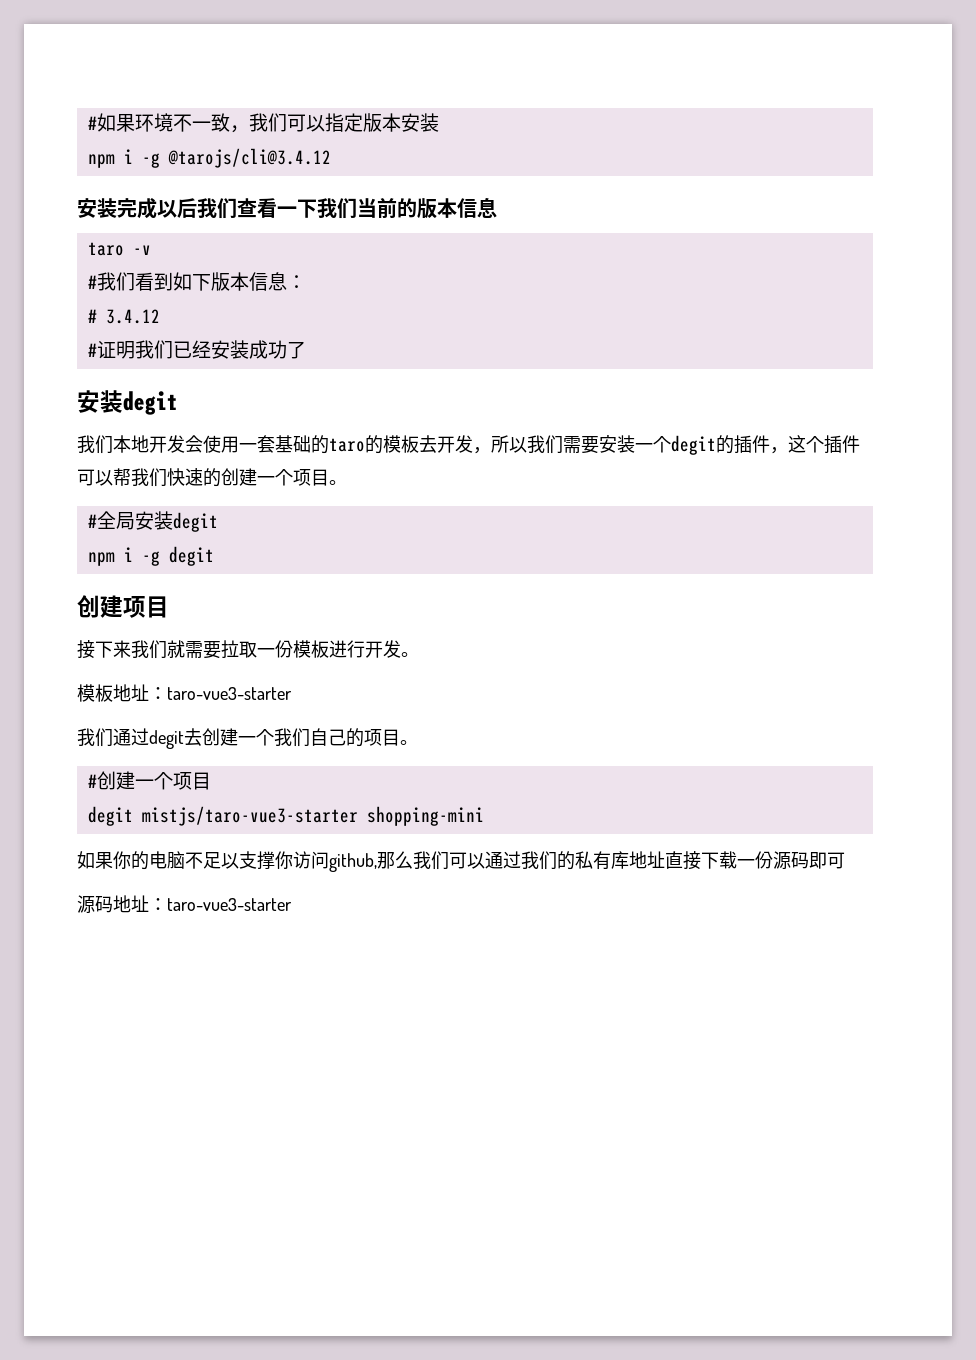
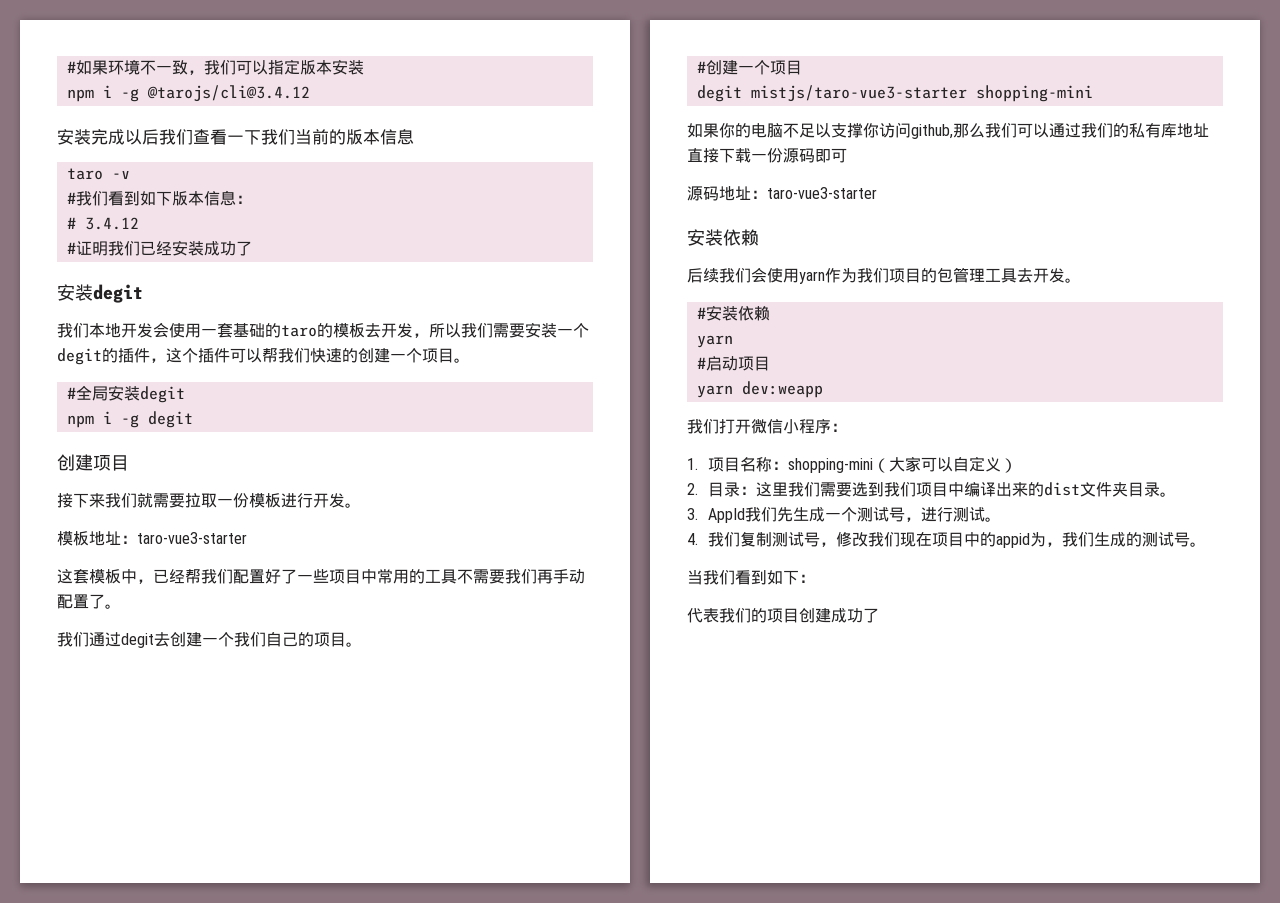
(292, 693) none -> [57,569,585,584] [57,594,121,609] // 这套模板中，已经帮我们配置好了一些项目中常用的工具不需要我们再手动配置了。
(292, 904) none -> [687,229,759,246] [687,267,1081,284] [696,305,770,321] [696,335,733,348] [696,356,770,371] [696,381,823,398] [687,419,847,434] [687,456,1018,473] [687,482,1177,497] [687,507,1002,523] [687,531,1207,548] [687,570,815,585] [687,608,879,623] // 安装依赖 // 后续我们会使用yarn作为我们项目的包管理工具去开发。 // #安装依赖 // yarn // #启动项目 // yarn dev:weapp // 我们打开微信小程序： // 1.项目名称：shopping-mini（大家可以自定义） // 2.目录：这里我们需要选到我们项目中编译出来的dist文件夹目录。 // 3. AppId我们先生成一个测试号，进行测试。 // 4.我们复制测试号，修改我们现在项目中的appid为，我们生成的测试号。 // 当我们看到如下： // 代表我们的项目创建成功了

